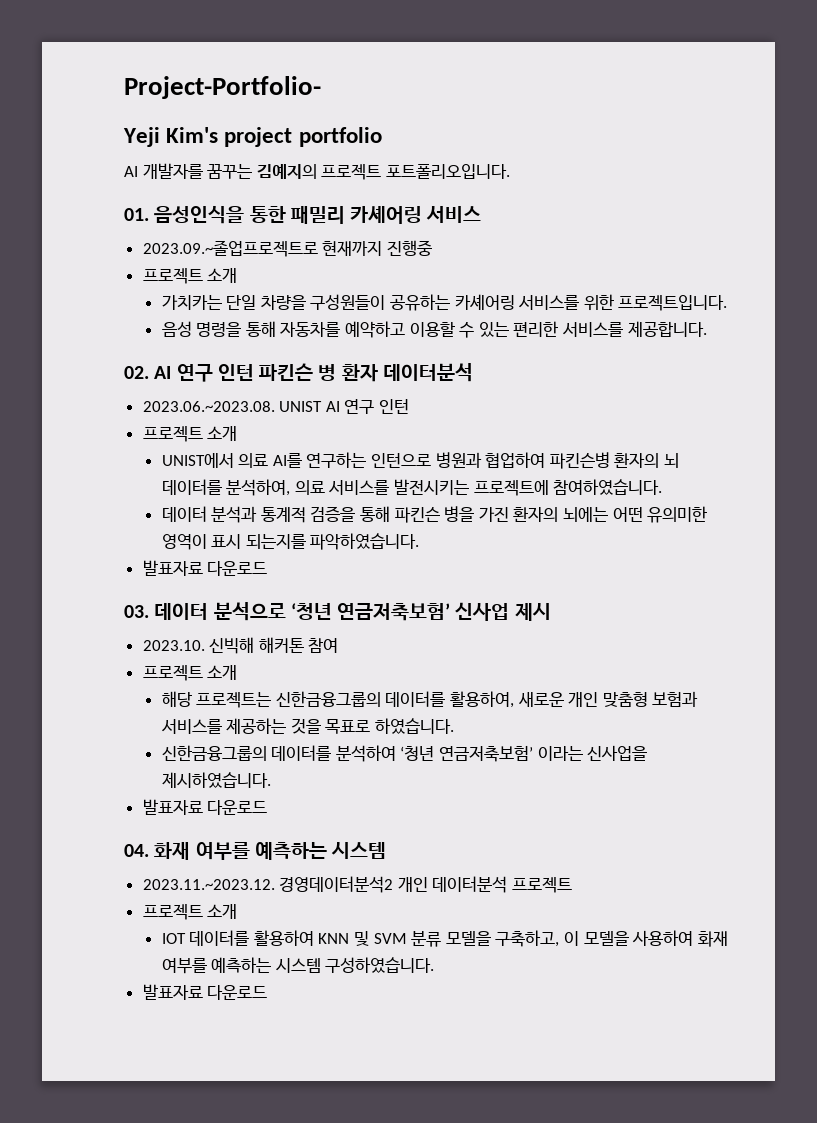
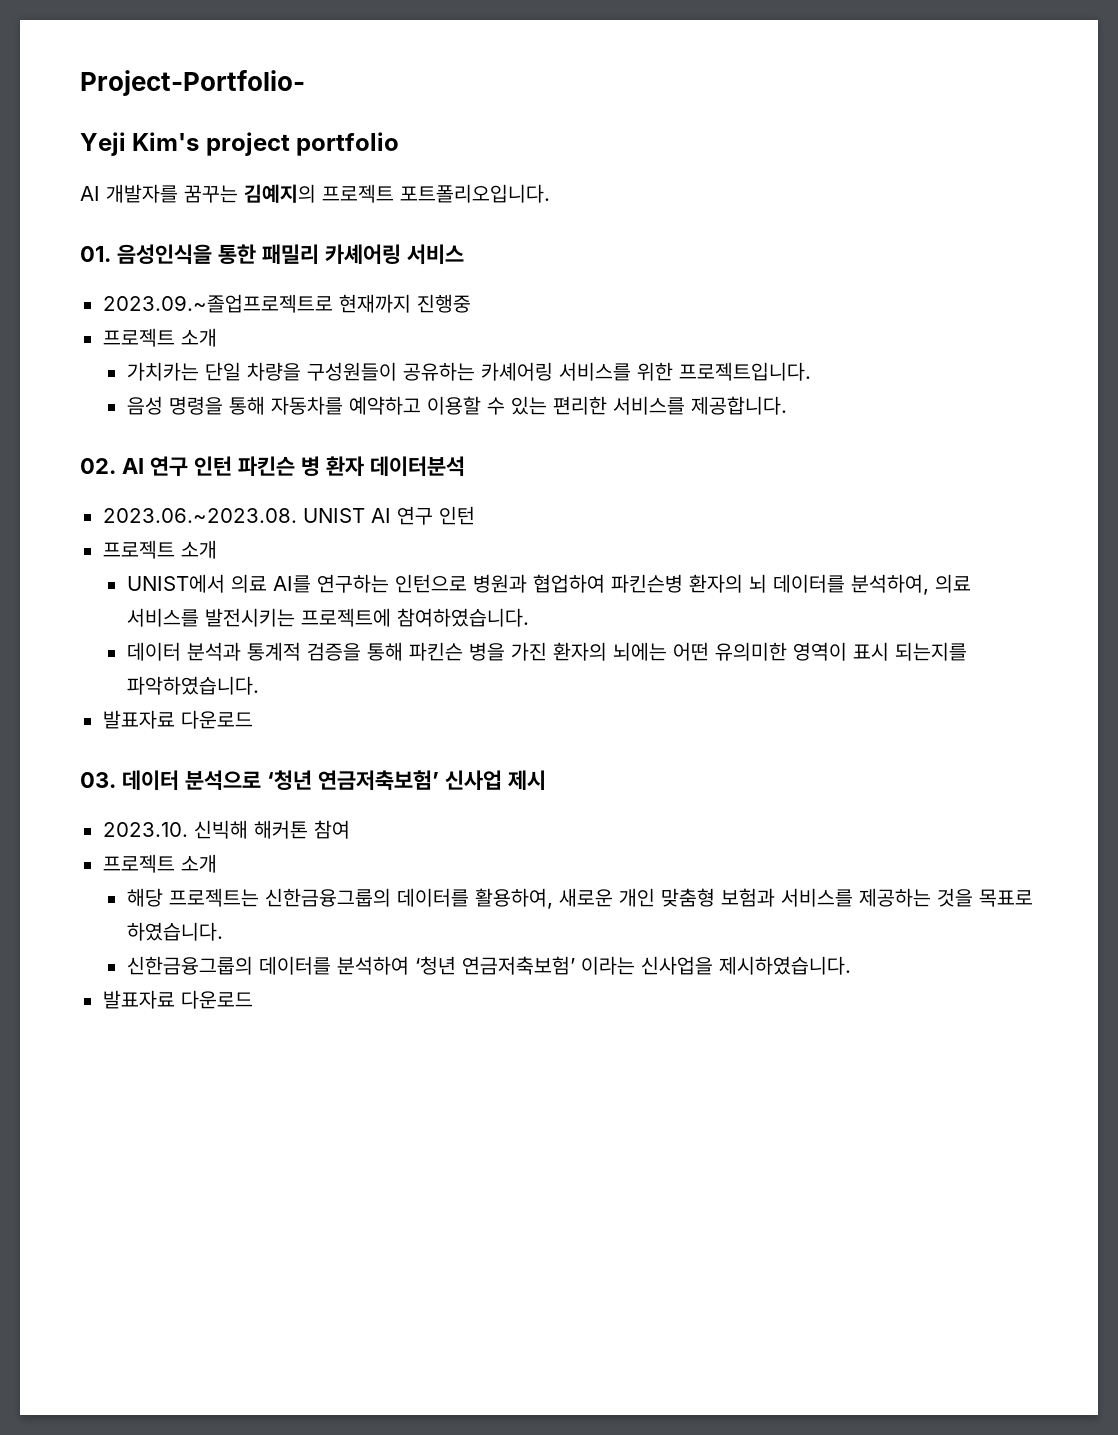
[124,842,387,860] [142,876,573,893] [142,904,238,920] [161,930,728,947] [161,957,435,974] [142,984,268,1000] // 04. 화재 여부를 예측하는 시스템 // 2023.11.~2023.12. 경영데이터분석2 개인 데이터분석 프로젝트 // 프로젝트 소개 // IOT 데이터를 활용하여 KNN 및 SVM 분류 모델을 구축하고, 이 모델을 사용하여 화재 여부를 예측하는 시스템 구성하였습니다. // 발표자료 다운로드 -> (253, 999) none

